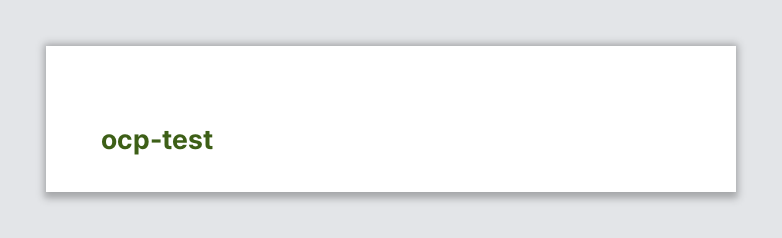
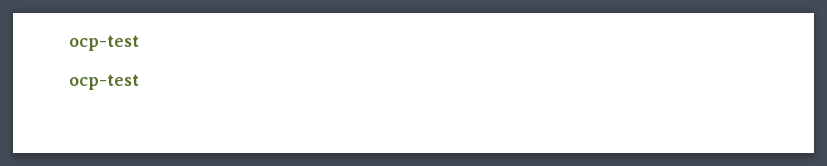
[101,130,213,155] ocp-test -> [69,35,139,51] [69,74,139,90] ocp-test // ocp-test

